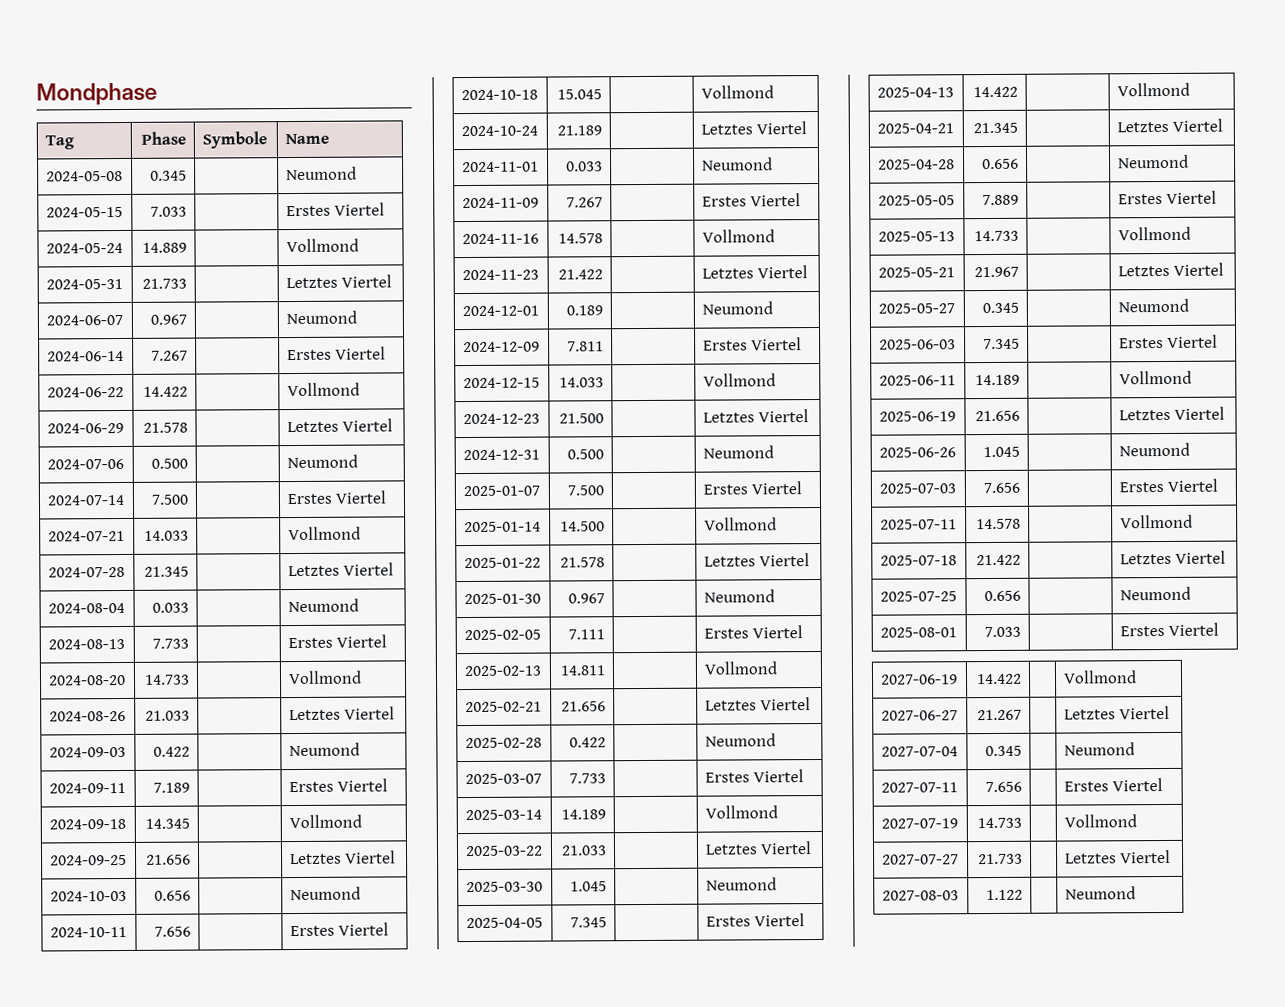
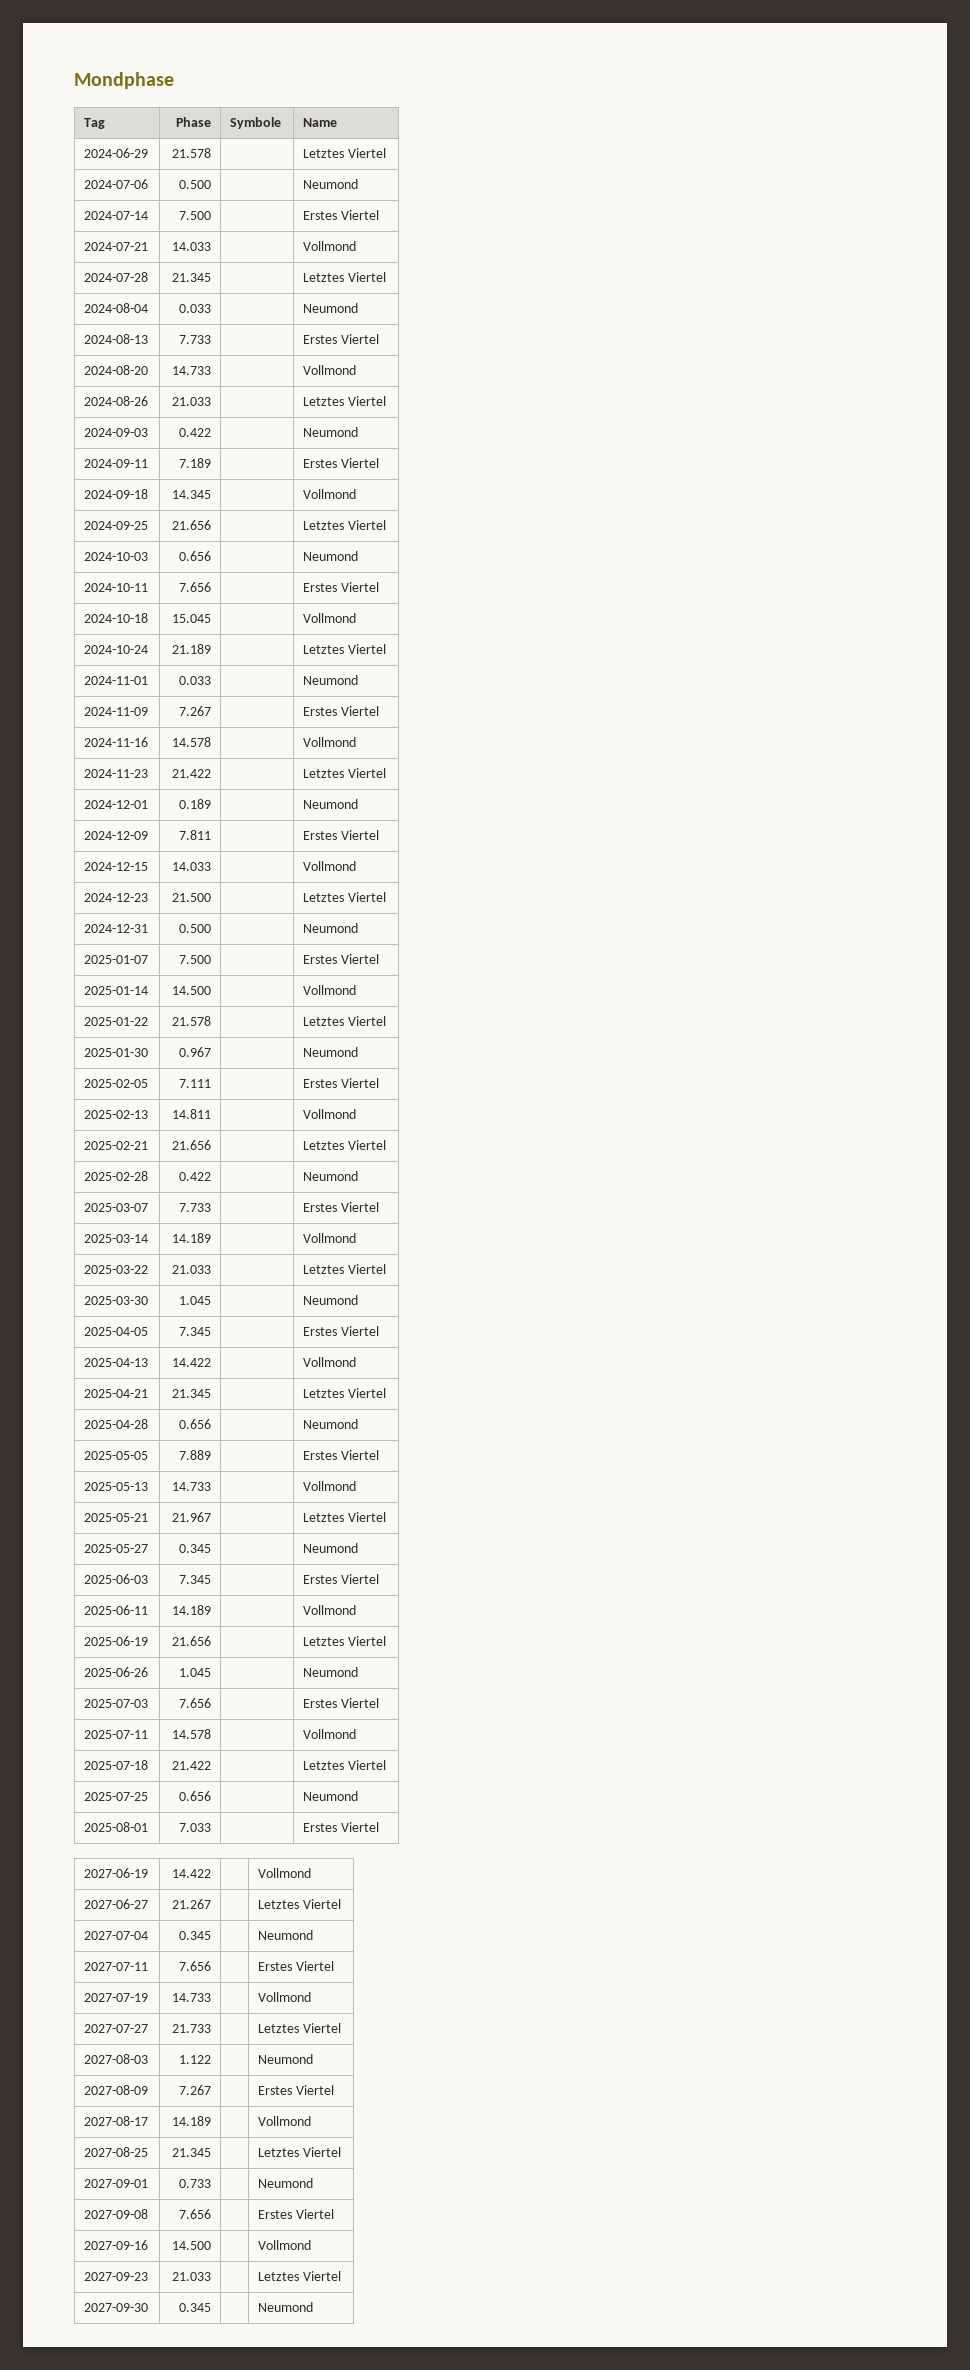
[45,170,123,182] [150,170,188,181] [285,166,357,181] [45,206,123,218] [150,206,188,217] [285,202,386,217] [45,242,123,254] [142,242,188,253] [285,238,359,253] [45,278,123,290] [142,278,188,289] [285,274,393,289] [45,314,123,326] [150,314,188,325] [285,310,357,325] [46,350,124,362] [151,350,189,361] [286,346,387,361] [46,386,124,398] [143,386,189,397] [286,382,360,397] // 2024-05-08 | 0.345 | | Neumond // 2024-05-15 | 7.033 | | Erstes Viertel // 2024-05-24 | 14.889 | | Vollmond // 2024-05-31 | 21.733 | | Letztes Viertel // 2024-06-07 | 0.967 | | Neumond // 2024-06-14 | 7.267 | | Erstes Viertel // 2024-06-22 | 14.422 | | Vollmond -> (338, 122) none
(1136, 893) none -> [84,2085,149,2095] [178,2085,211,2095] [258,2085,335,2095] [84,2116,149,2126] [171,2116,211,2126] [258,2116,312,2126] [84,2147,149,2157] [171,2148,211,2157] [258,2147,342,2157] [84,2179,149,2188] [178,2179,211,2188] [258,2178,314,2188] [84,2209,149,2219] [178,2209,211,2219] [258,2209,335,2219] [84,2240,149,2250] [171,2241,211,2250] [258,2240,312,2250] [84,2272,149,2281] [171,2272,211,2281] [258,2271,342,2281] [84,2303,149,2312] [178,2303,211,2312] [258,2302,314,2312] // 2027-08-09 | 7.267 | | Erstes Viertel // 2027-08-17 | 14.189 | | Vollmond // 2027-08-25 | 21.345 | | Letztes Viertel // 2027-09-01 | 0.733 | | Neumond // 2027-09-08 | 7.656 | | Erstes Viertel // 2027-09-16 | 14.500 | | Vollmond // 2027-09-23 | 21.033 | | Letztes Viertel // 2027-09-30 | 0.345 | | Neumond

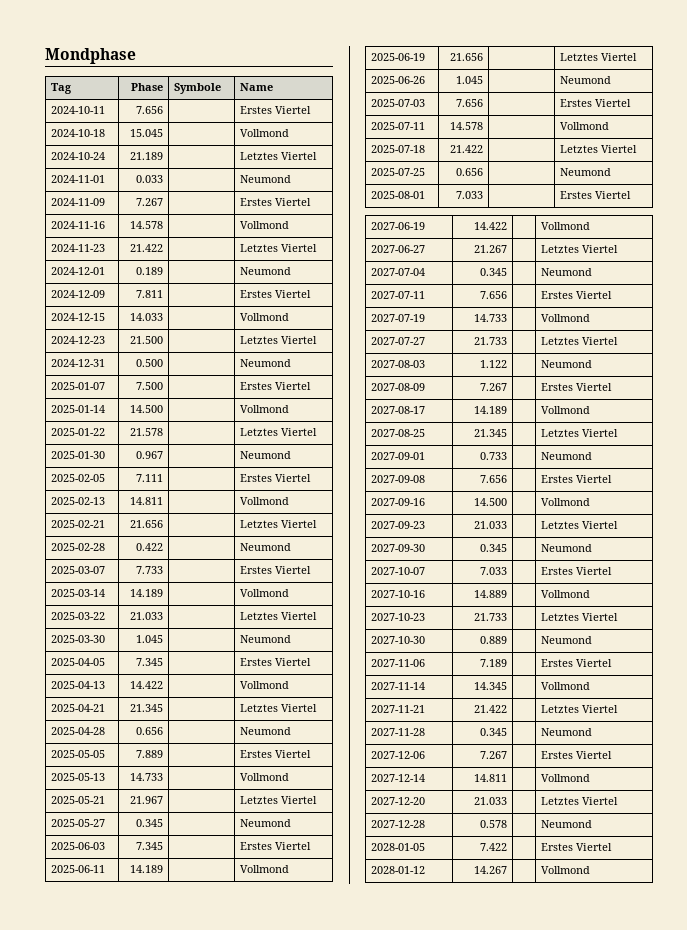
[84,148,149,158] [171,148,211,158] [303,148,387,158] [84,179,149,189] [178,180,211,189] [303,179,359,189] [84,211,149,220] [178,211,211,220] [303,210,380,220] [84,242,149,251] [171,242,211,251] [303,241,357,251] [84,272,149,282] [171,273,211,282] [303,272,387,282] [84,303,149,313] [178,304,211,313] [303,303,359,313] [84,334,149,344] [178,335,211,344] [303,334,380,344] [84,365,149,375] [171,366,211,375] [303,365,357,375] [84,396,149,406] [171,397,211,406] [303,396,387,406] [84,428,149,437] [178,428,211,437] [303,427,359,437] [84,459,149,468] [178,458,211,468] [303,458,380,468] [84,489,149,499] [171,490,211,499] [303,489,357,499] [84,521,149,530] [171,520,211,530] [303,520,387,530] [84,552,149,561] [178,551,211,561] [303,551,359,561] // 2024-06-29 | 21.578 | | Letztes Viertel // 2024-07-06 | 0.500 | | Neumond // 2024-07-14 | 7.500 | | Erstes Viertel // 2024-07-21 | 14.033 | | Vollmond // 2024-07-28 | 21.345 | | Letztes Viertel // 2024-08-04 | 0.033 | | Neumond // 2024-08-13 | 7.733 | | Erstes Viertel // 2024-08-20 | 14.733 | | Vollmond // 2024-08-26 | 21.033 | | Letztes Viertel // 2024-09-03 | 0.422 | | Neumond // 2024-09-11 | 7.189 | | Erstes Viertel // 2024-09-18 | 14.345 | | Vollmond // 2024-09-25 | 21.656 | | Letztes Viertel // 2024-10-03 | 0.656 | | Neumond -> (274, 87) none
(314, 2307) none -> [371,567,426,575] [479,567,507,575] [541,567,613,575] [371,590,426,598] [473,590,507,598] [541,590,591,598] [371,613,426,621] [473,613,507,621] [541,613,619,621] [371,636,426,644] [479,636,507,644] [541,636,593,644] [371,659,426,667] [479,659,507,667] [541,659,613,667] [371,682,426,690] [473,682,507,690] [541,682,591,690] [371,705,426,713] [473,705,507,713] [541,705,619,713] [371,728,426,736] [479,728,507,736] [541,728,593,736] [371,751,426,759] [479,751,507,759] [541,751,613,759] [371,774,426,782] [473,774,507,782] [541,774,591,782] [371,797,426,805] [473,797,507,805] [541,797,619,805] [371,820,426,828] [479,820,507,828] [541,820,593,828] [371,843,426,851] [479,843,507,851] [541,843,613,851] [371,866,426,874] [473,866,507,874] [541,866,591,874] // 2027-10-07 | 7.033 | | Erstes Viertel // 2027-10-16 | 14.889 | | Vollmond // 2027-10-23 | 21.733 | | Letztes Viertel // 2027-10-30 | 0.889 | | Neumond // 2027-11-06 | 7.189 | | Erstes Viertel // 2027-11-14 | 14.345 | | Vollmond // 2027-11-21 | 21.422 | | Letztes Viertel // 2027-11-28 | 0.345 | | Neumond // 2027-12-06 | 7.267 | | Erstes Viertel // 2027-12-14 | 14.811 | | Vollmond // 2027-12-20 | 21.033 | | Letztes Viertel // 2027-12-28 | 0.578 | | Neumond // 2028-01-05 | 7.422 | | Erstes Viertel // 2028-01-12 | 14.267 | | Vollmond

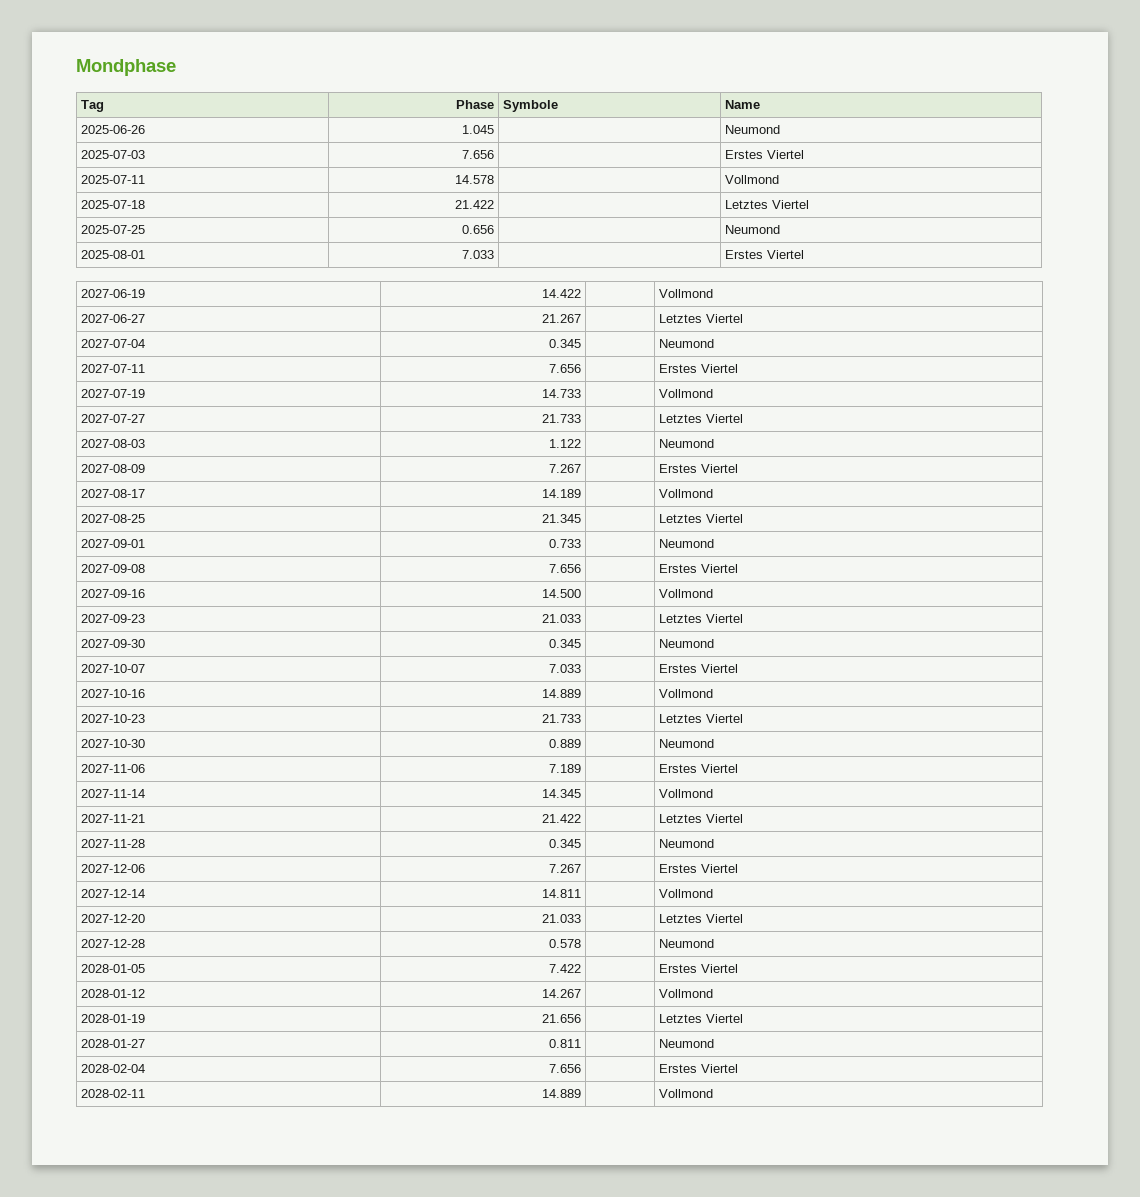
[51,106,106,114] [135,106,163,114] [240,106,312,114] [51,129,106,137] [129,129,163,137] [240,129,290,137] [51,152,106,160] [129,152,163,160] [240,152,318,160] [51,175,106,183] [135,175,163,183] [240,175,292,183] [51,198,106,206] [135,198,163,206] [240,198,312,206] [51,221,106,229] [129,221,163,229] [240,221,290,229] [51,244,106,252] [129,244,163,252] [240,244,318,252] [51,267,106,275] [135,267,163,275] [240,267,292,275] [51,290,106,298] [135,290,163,298] [240,290,312,298] [51,313,106,321] [129,313,163,321] [240,313,290,321] [51,336,106,344] [129,336,163,344] [240,336,318,344] [51,359,106,367] [135,359,163,367] [240,359,292,367] [51,382,106,390] [135,382,163,390] [240,382,312,390] [51,405,106,413] [129,405,163,413] [240,405,290,413] [51,428,106,436] [129,428,163,436] [240,428,318,436] [51,451,106,459] [135,451,163,459] [240,451,292,459] [51,474,106,482] [135,474,163,482] [240,474,312,482] [51,497,106,505] [129,497,163,505] [240,497,290,505] [51,520,106,528] [129,520,163,528] [240,520,318,528] [51,543,106,551] [135,543,163,551] [240,543,292,551] [51,566,106,574] [135,566,163,574] [240,566,312,574] [51,589,106,597] [129,589,163,597] [240,589,290,597] [51,612,106,620] [129,612,163,620] [240,612,318,620] [51,635,106,643] [135,635,163,643] [240,635,292,643] [51,658,106,666] [135,658,163,666] [240,658,312,666] [51,681,106,689] [129,681,163,689] [240,681,290,689] [51,704,106,712] [129,704,163,712] [240,704,318,712] [51,727,106,735] [135,727,163,735] [240,727,292,735] [51,750,106,758] [135,750,163,758] [240,750,312,758] [51,773,106,781] [129,773,163,781] [240,773,290,781] [51,796,106,804] [129,796,163,804] [240,796,318,804] [51,819,106,827] [135,819,163,827] [240,819,292,827] [51,842,106,850] [135,842,163,850] [240,842,312,850] [51,865,106,873] [129,865,163,873] [240,865,290,873] [371,53,426,61] [449,53,483,61] [560,53,638,61] // 2024-10-11 | 7.656 | | Erstes Viertel // 2024-10-18 | 15.045 | | Vollmond // 2024-10-24 | 21.189 | | Letztes Viertel // 2024-11-01 | 0.033 | | Neumond // 2024-11-09 | 7.267 | | Erstes Viertel // 2024-11-16 | 14.578 | | Vollmond // 2024-11-23 | 21.422 | | Letztes Viertel // 2024-12-01 | 0.189 | | Neumond // 2024-12-09 | 7.811 | | Erstes Viertel // 2024-12-15 | 14.033 | | Vollmond // 2024-12-23 | 21.500 | | Letztes Viertel // 2024-12-31 | 0.500 | | Neumond // 2025-01-07 | 7.500 | | Erstes Viertel // 2025-01-14 | 14.500 | | Vollmond // 2025-01-22 | 21.578 | | Letztes Viertel // 2025-01-30 | 0.967 | | Neumond // 2025-02-05 | 7.111 | | Erstes Viertel // 2025-02-13 | 14.811 | | Vollmond // 2025-02-21 | 21.656 | | Letztes Viertel // 2025-02-28 | 0.422 | | Neumond // 2025-03-07 | 7.733 | | Erstes Viertel // 2025-03-14 | 14.189 | | Vollmond // 2025-03-22 | 21.033 | | Letztes Viertel // 2025-03-30 | 1.045 | | Neumond // 2025-04-05 | 7.345 | | Erstes Viertel // 2025-04-13 | 14.422 | | Vollmond // 2025-04-21 | 21.345 | | Letztes Viertel // 2025-04-28 | 0.656 | | Neumond // 2025-05-05 | 7.889 | | Erstes Viertel // 2025-05-13 | 14.733 | | Vollmond // 2025-05-21 | 21.967 | | Letztes Viertel // 2025-05-27 | 0.345 | | Neumond // 2025-06-03 | 7.345 | | Erstes Viertel // 2025-06-11 | 14.189 | | Vollmond // 2025-06-19 | 21.656 | | Letztes Viertel -> (761, 104) none
(591, 870) none -> [81,1014,146,1023] [541,1014,581,1023] [659,1014,744,1023] [81,1039,146,1048] [548,1039,581,1048] [659,1039,715,1048] [81,1064,146,1073] [548,1064,581,1073] [659,1064,739,1073] [81,1089,146,1098] [541,1089,581,1098] [659,1089,714,1098] // 2028-01-19 | 21.656 | | Letztes Viertel // 2028-01-27 | 0.811 | | Neumond // 2028-02-04 | 7.656 | | Erstes Viertel // 2028-02-11 | 14.889 | | Vollmond

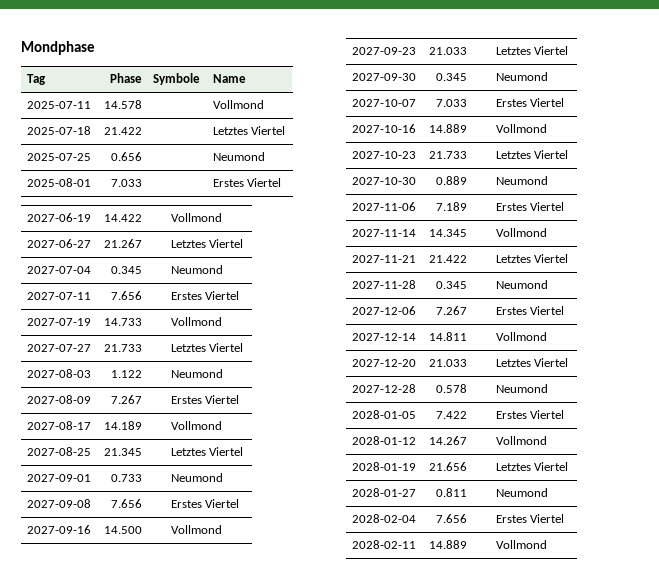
[81,125,146,134] [461,125,494,134] [725,125,781,134] [81,150,146,159] [461,150,494,159] [725,150,805,159] // 2025-06-26 | 1.045 | | Neumond // 2025-07-03 | 7.656 | | Erstes Viertel -> (246, 78) none

